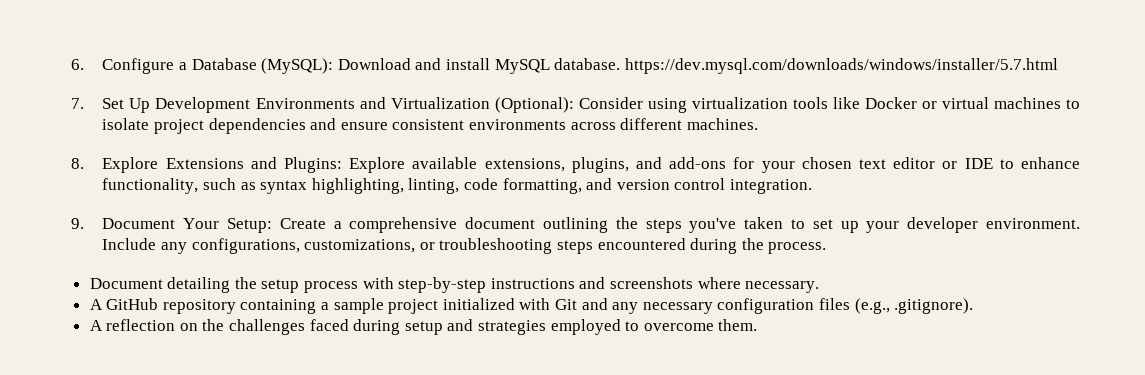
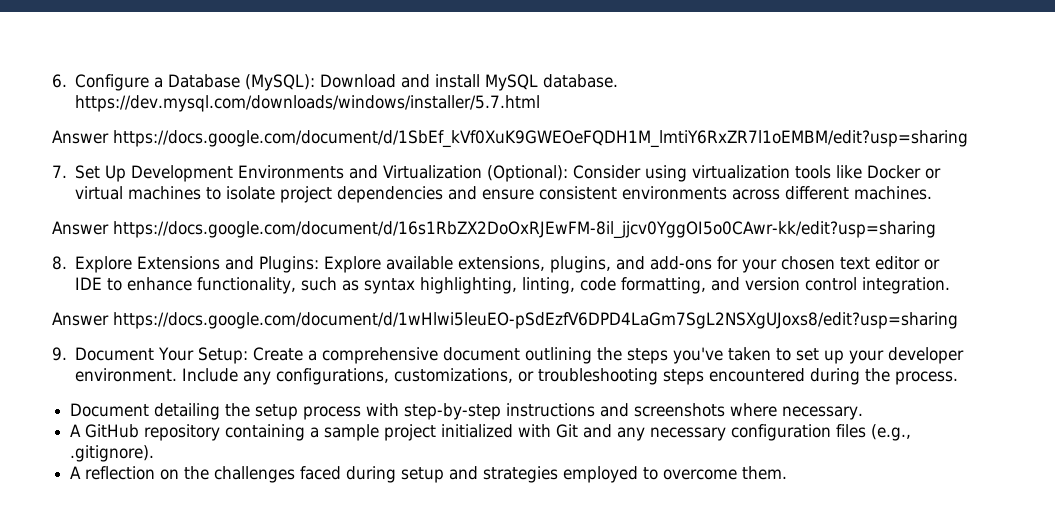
(1058, 66) none -> [52,130,968,148] // Answer https://docs.google.com/document/d/1SbEf_kVf0XuK9GWEOeFQDH1M_lmtiY6RxZR7l1oEMBM/edit?usp=sharing
(758, 124) none -> [52,221,936,239] // Answer https://docs.google.com/document/d/16s1RbZX2DoOxRJEwFM-8il_jjcv0YggOI5o0CAwr-kk/edit?usp=sharing
(812, 186) none -> [52,312,958,329] // Answer https://docs.google.com/document/d/1wHlwi5leuEO-pSdEzfV6DPD4LaGm7SgL2NSXgUJoxs8/edit?usp=sharing

